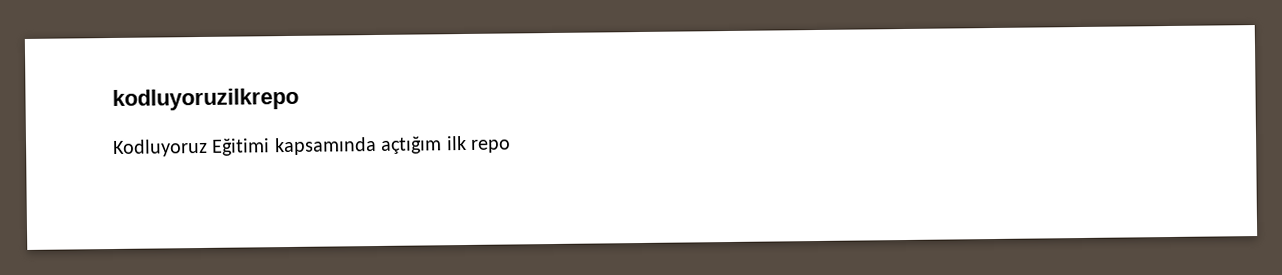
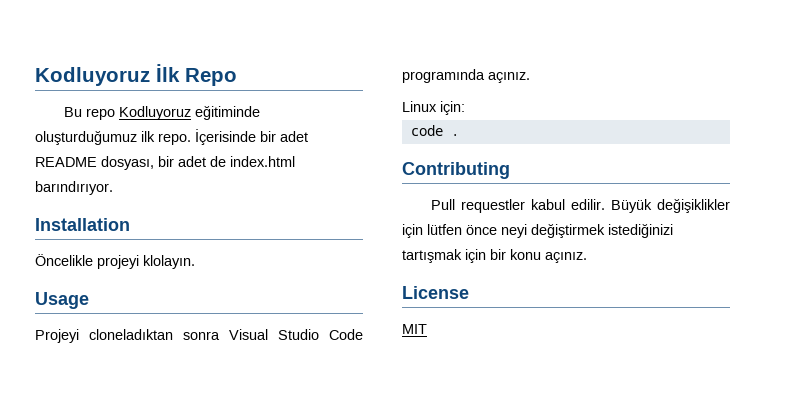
[112,87,299,111] [112,135,511,157] kodluyoruzilkrepo // Kodluyoruz Eğitimi kapsamında açtığım ilk repo -> [35,64,237,86] [64,105,261,120] [35,129,308,145] [35,156,295,170] [35,181,113,195] [35,218,130,231] [35,254,195,269] [35,292,89,309] [35,329,363,343] [402,69,530,83] [402,101,465,115] [410,125,459,136] [402,162,510,179] [431,198,730,213] [402,223,673,238] [402,249,587,263] [402,286,469,299] [402,324,427,334] Kodluyoruz İlk Repo // Bu repo Kodluyoruz eğitiminde oluşturduğumuz ilk repo. İçerisinde bir adet README dosyası, bir adet de index.html barındırıyor. // Installation // Öncelikle projeyi klolayın. // Usage // Projeyi cloneladıktan sonra Visual Studio Code programında açınız. // Linux için: // code . // Contributing // Pull requestler kabul edilir. Büyük değişiklikler için lütfen önce neyi değiştirmek istediğinizi tartışmak için bir konu açınız. // License // MIT

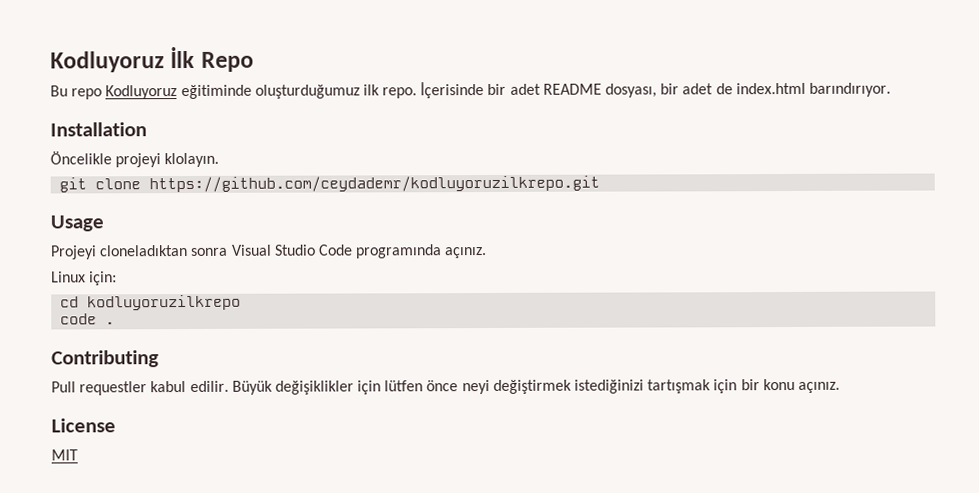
(195, 262) none -> [59,175,601,193] // git clone https://github.com/ceydademr/kodluyoruzilkrepo.git
(465, 108) none -> [60,294,242,311] // cd kodluyoruzilkrepo

